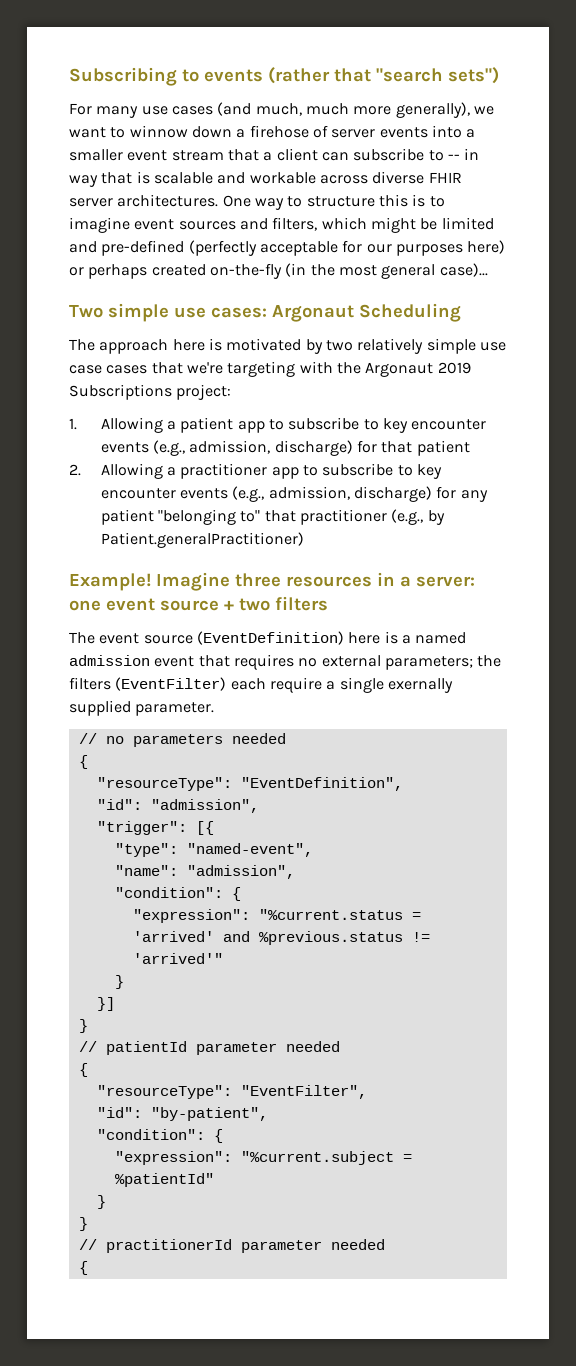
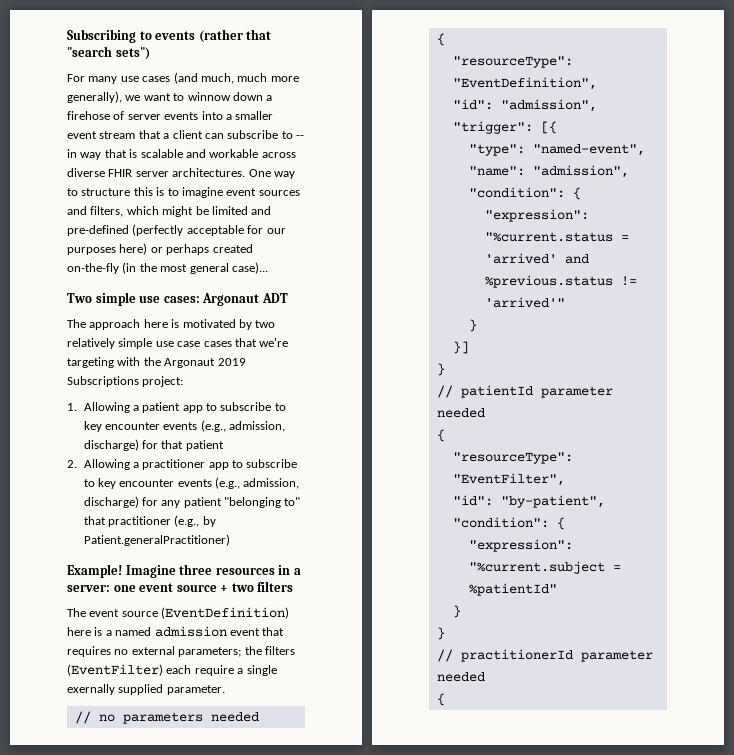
[359,303,461,322] Scheduling -> [261,293,288,303] ADT

